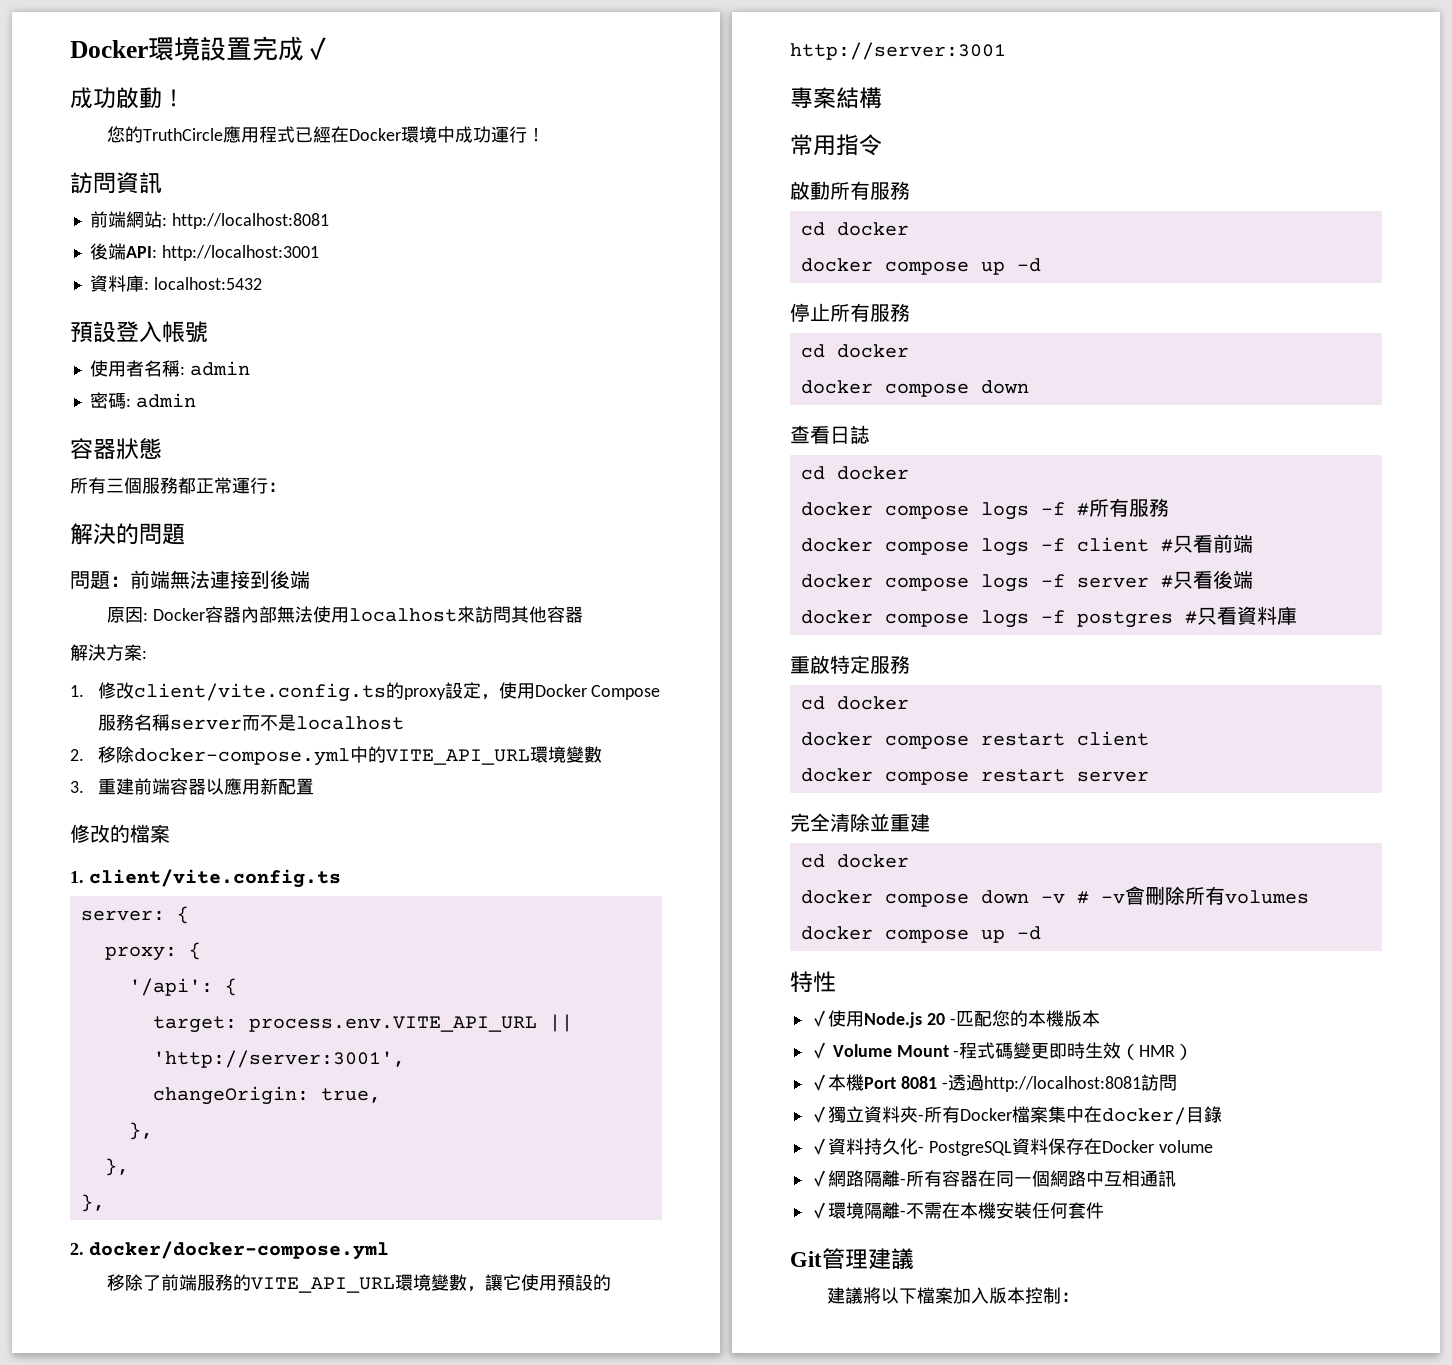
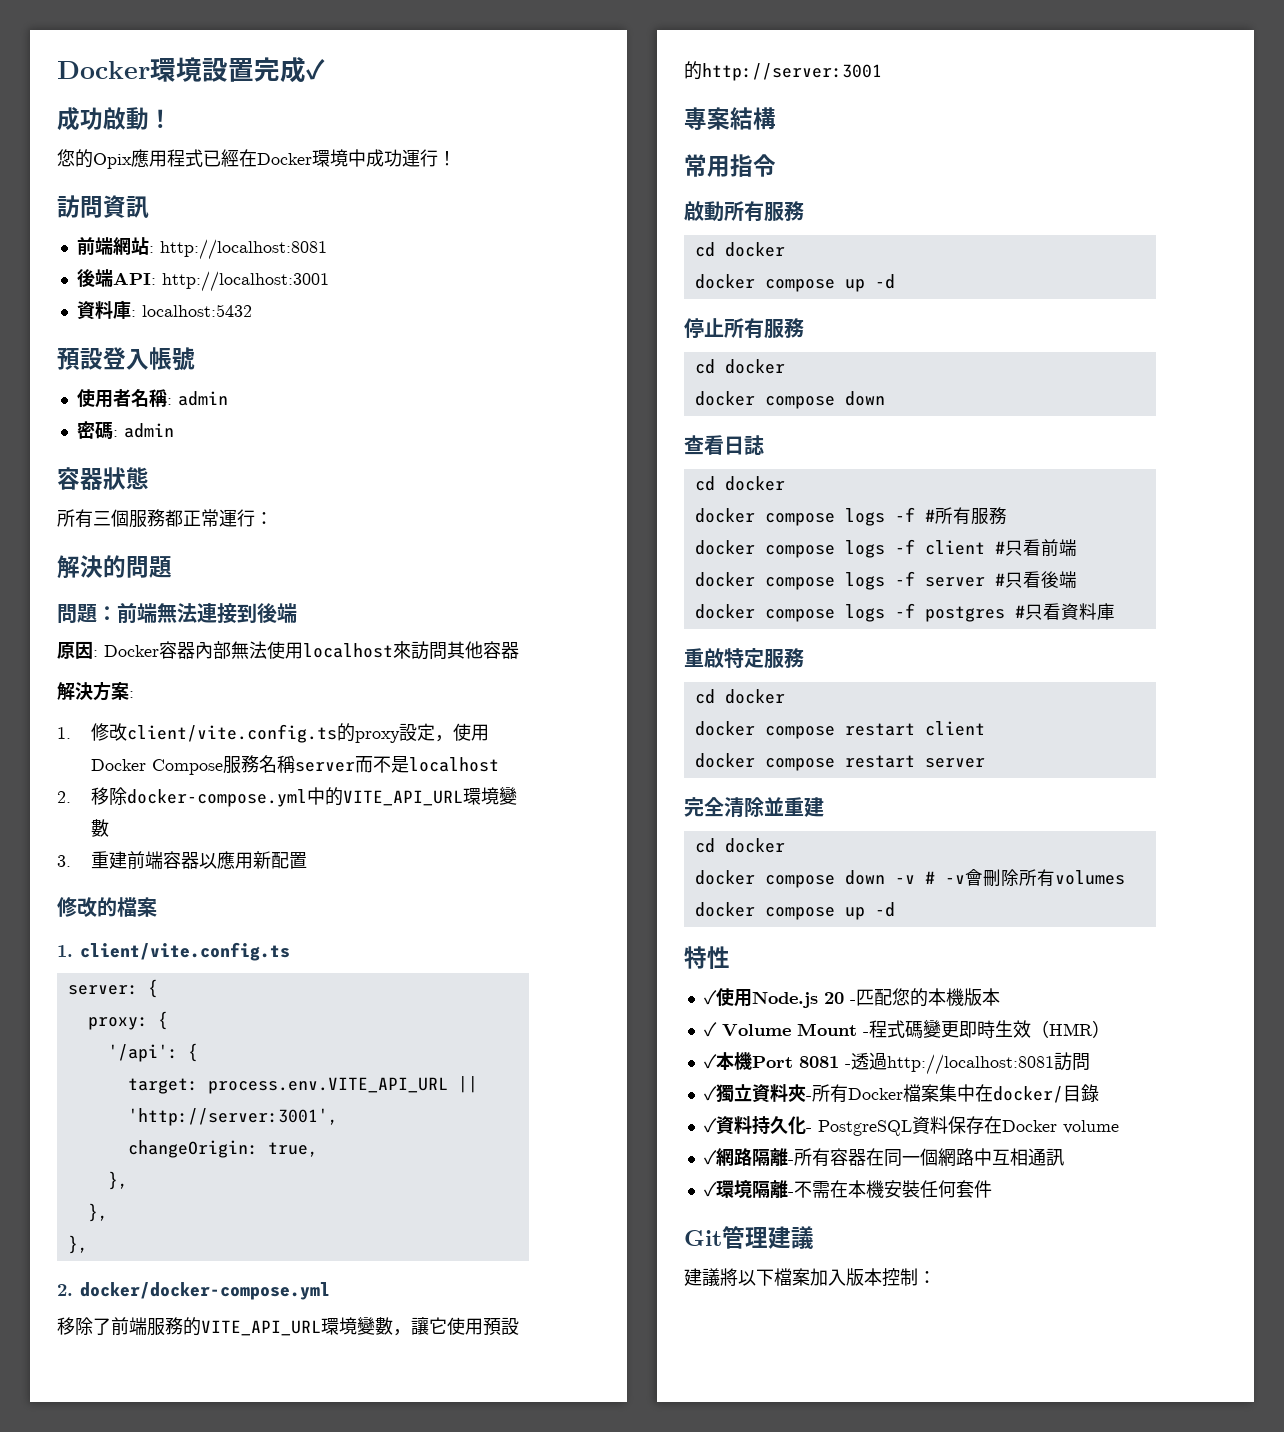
[143,128,224,141] TruthCircle -> [93,153,132,169] Opix

